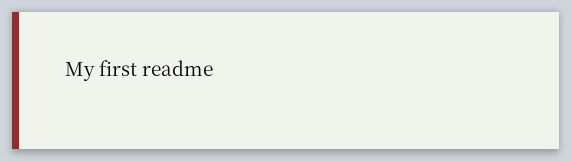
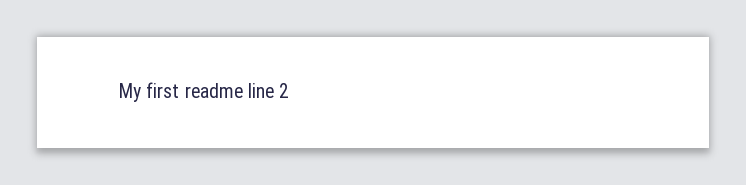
(214, 68) none -> [247,83,290,98] line 2

